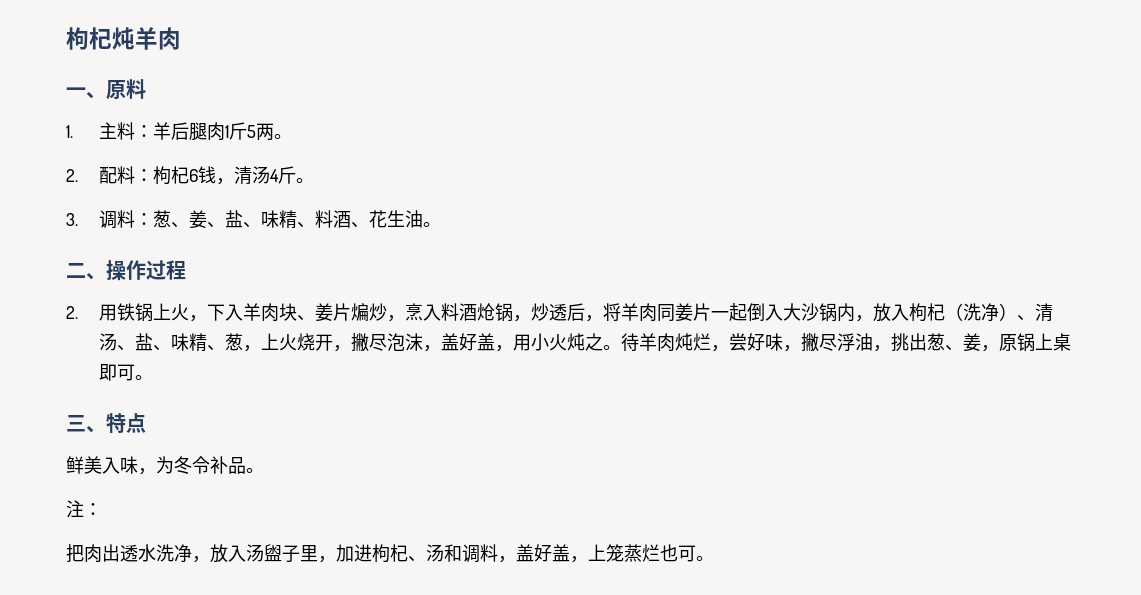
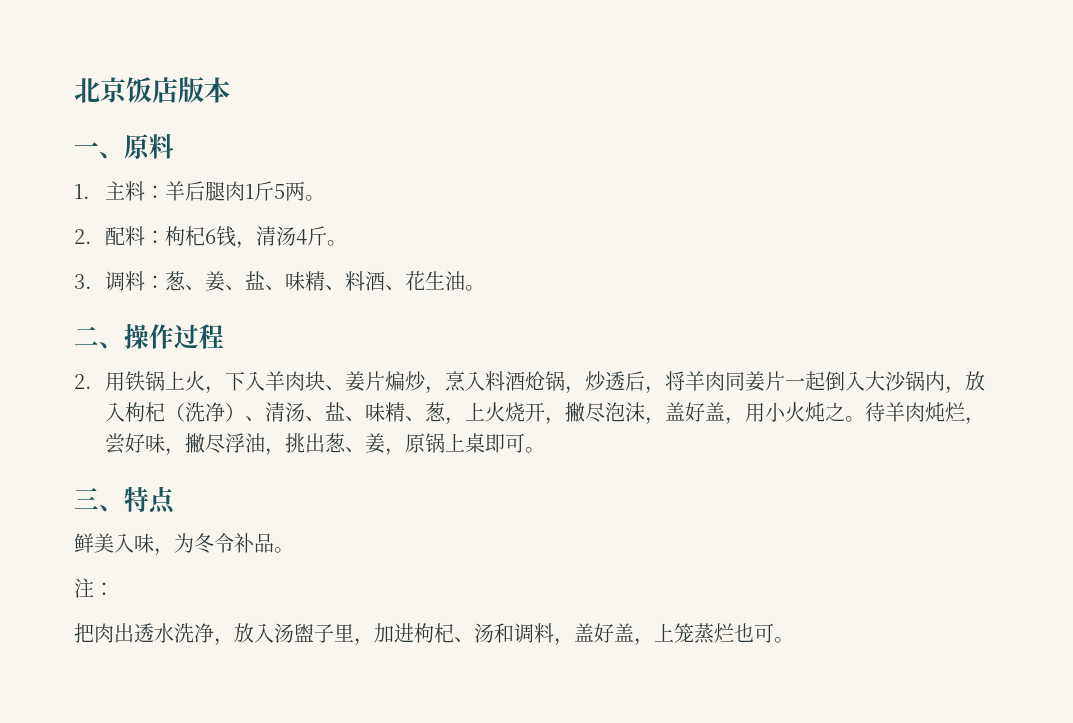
[66,27,181,50] 枸杞炖羊肉 -> [74,77,230,103] 北京饭店版本

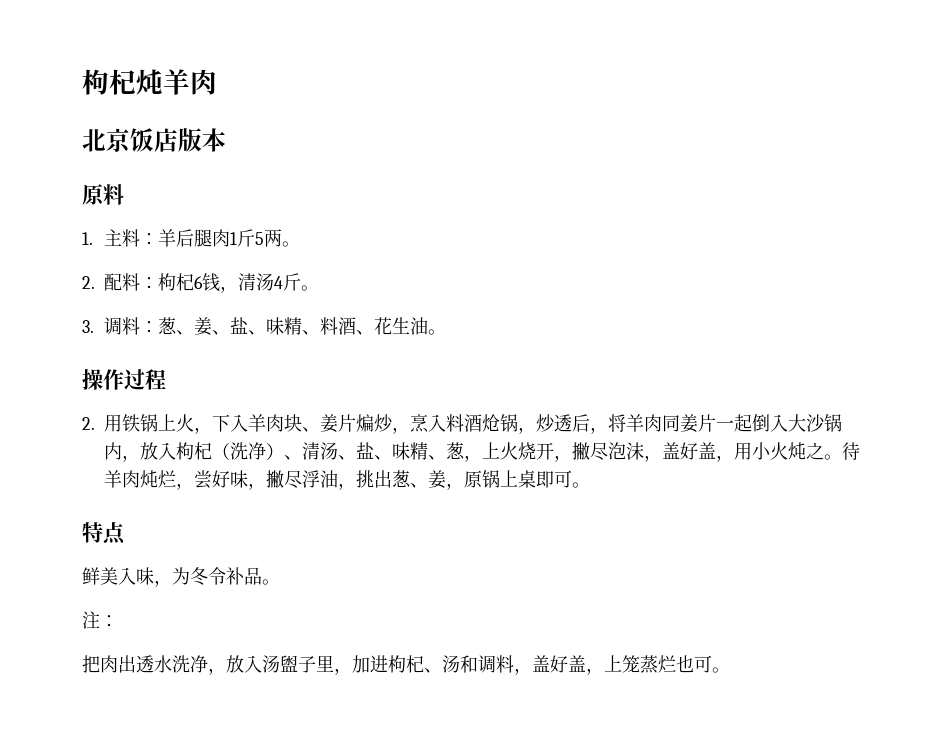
(74, 90) none -> [82,69,217,95] 枸杞炖羊肉 //
[74,142,124,159] 一、 -> (226, 140) none
[74,326,124,349] 二、 -> (447, 332) none
[74,488,124,512] 三、 -> (591, 485) none

